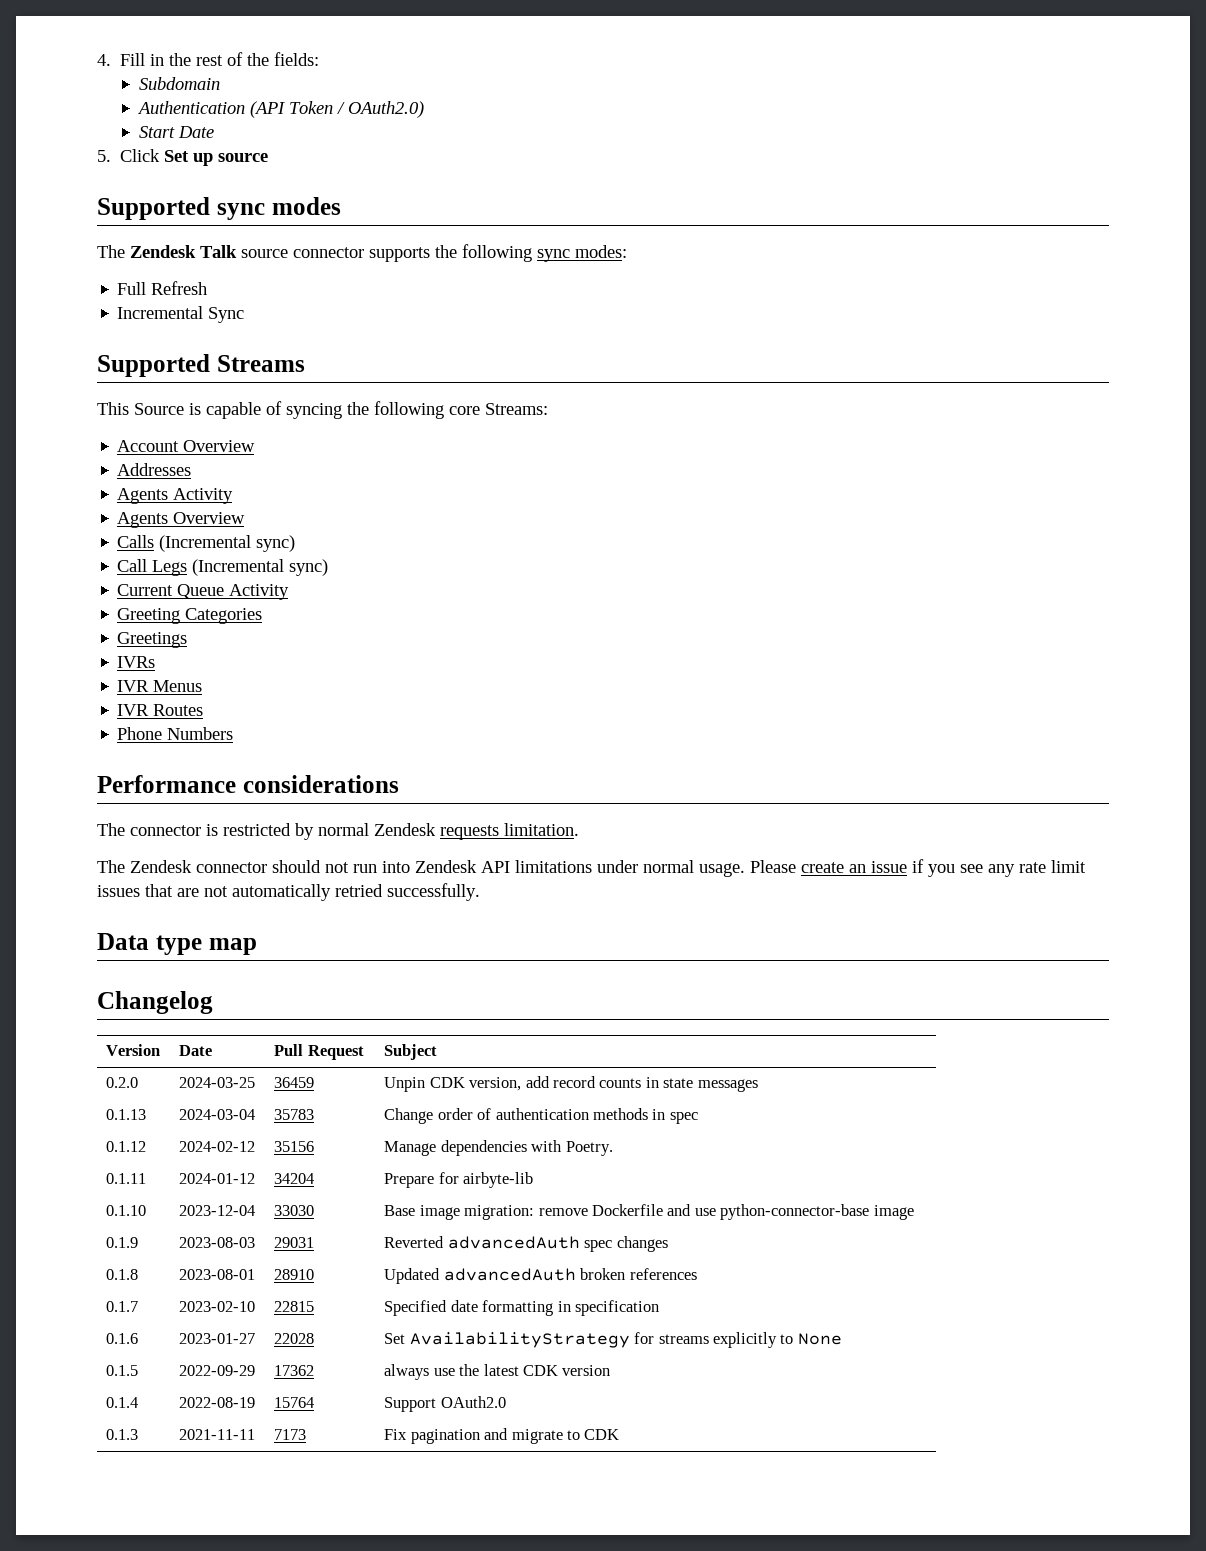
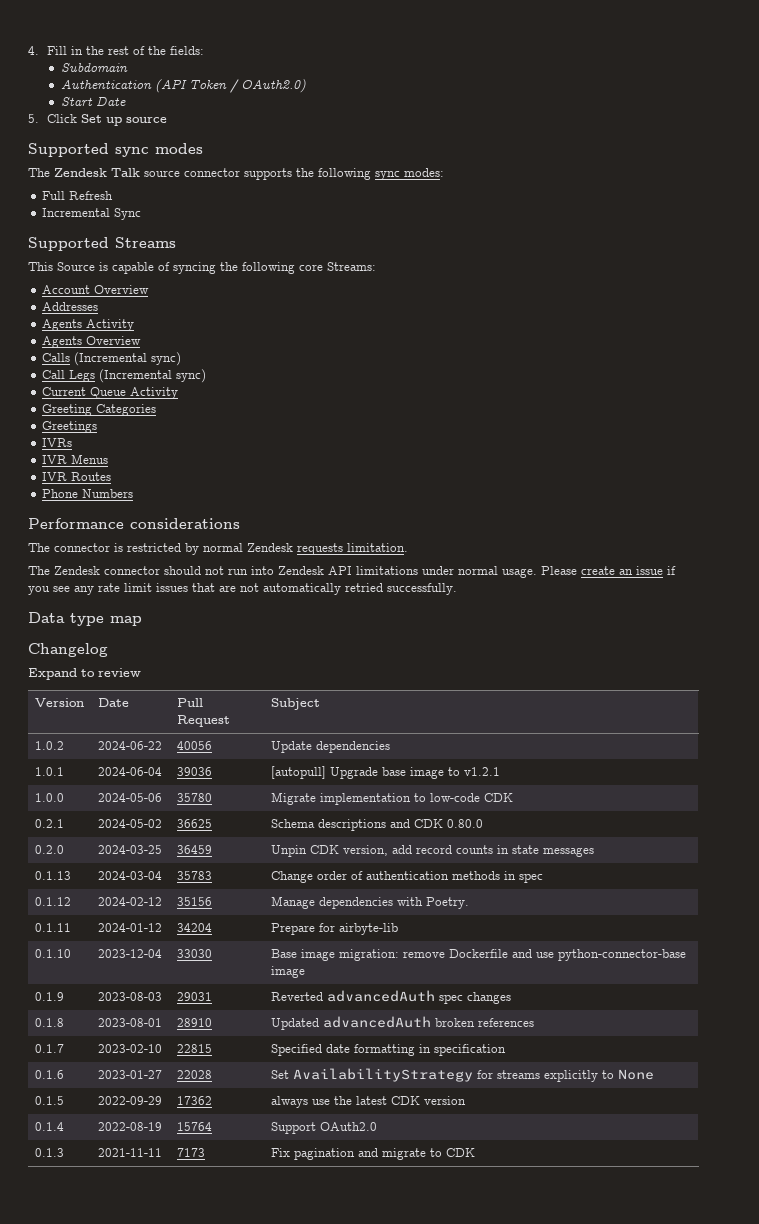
(213, 1002) none -> [28,668,141,680] // Expand to review
(438, 1052) none -> [34,741,64,750] [97,741,162,750] [176,741,212,750] [270,741,390,753] [34,767,64,776] [97,767,162,776] [176,767,212,776] [270,766,500,779] [34,793,64,802] [97,793,162,802] [176,793,212,802] [270,792,513,805] [34,819,64,828] [97,819,162,828] [176,819,212,828] [270,819,483,831] // 1.0.2 | 2024-06-22 | 40056 | Update dependencies // 1.0.1 | 2024-06-04 | 39036 | [autopull] Upgrade base image to v1.2.1 // 1.0.0 | 2024-05-06 | 35780 | Migrate implementation to low-code CDK // 0.2.1 | 2024-05-02 | 36625 | Schema descriptions and CDK 0.80.0

